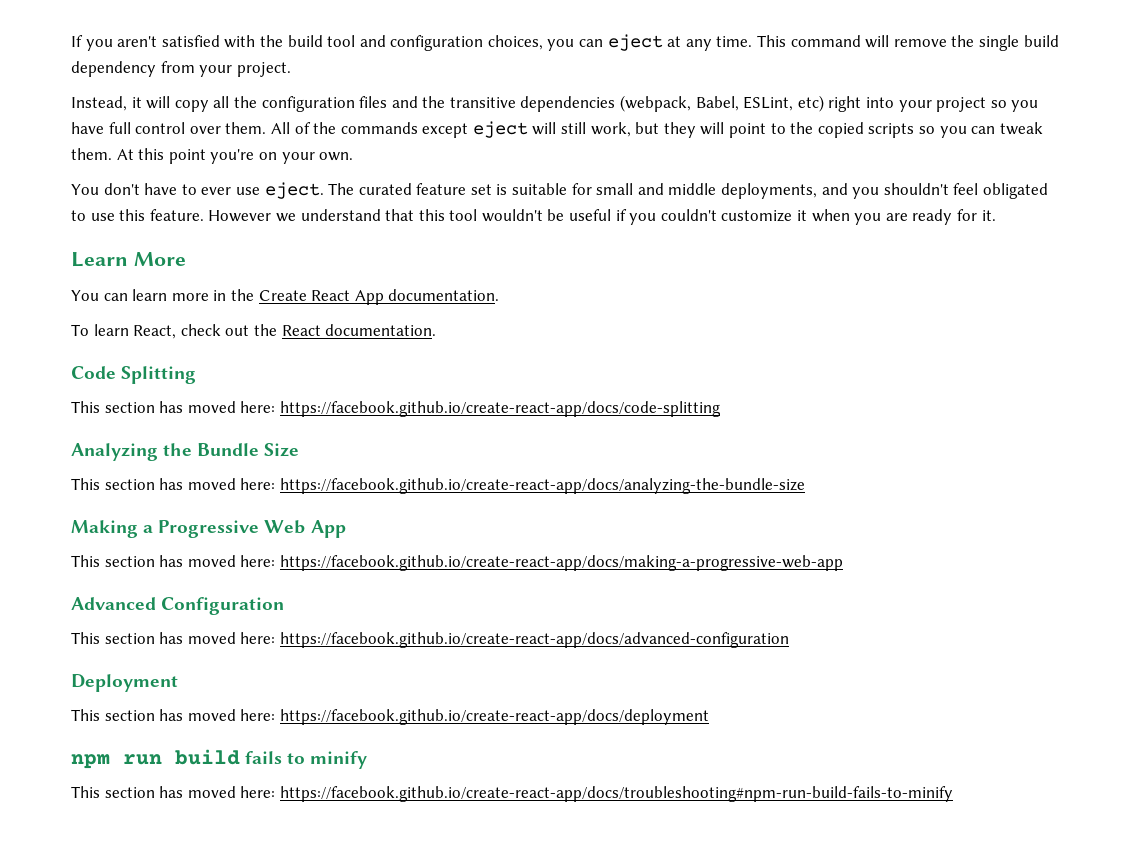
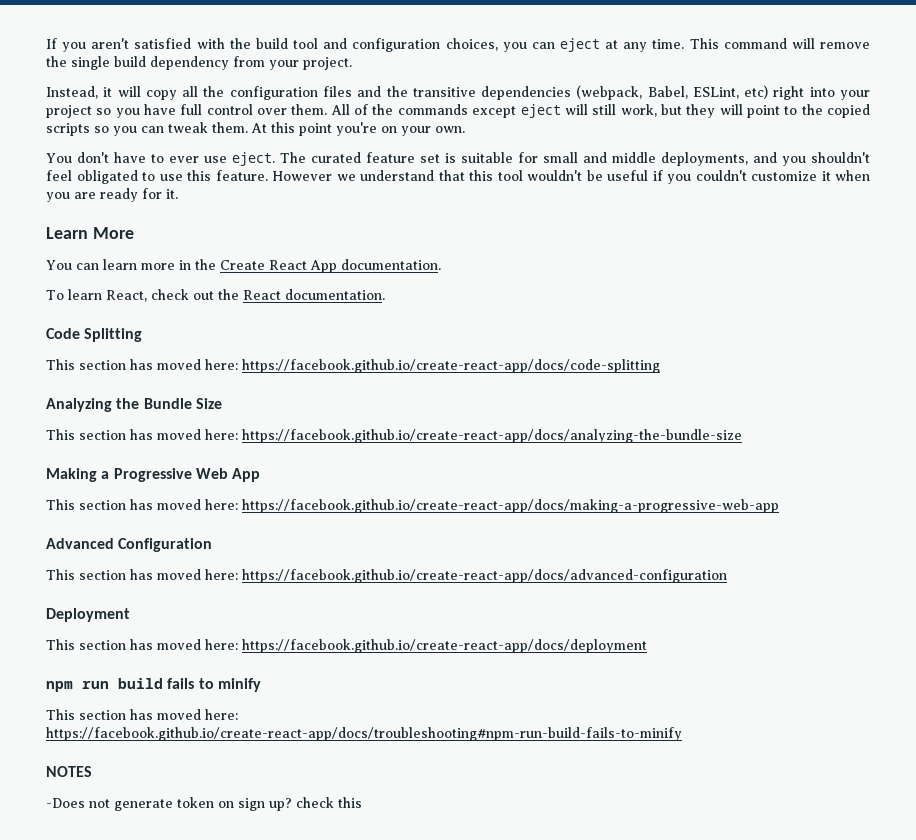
(953, 794) none -> [46,766,92,777] [46,797,362,811] // NOTES // -Does not generate token on sign up? check this

